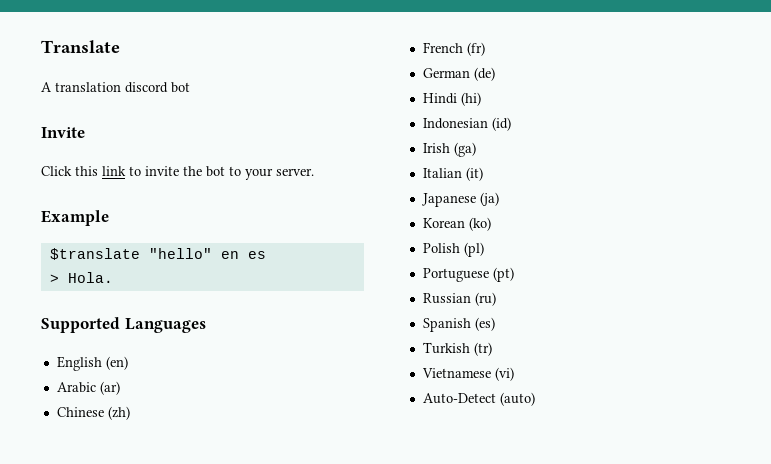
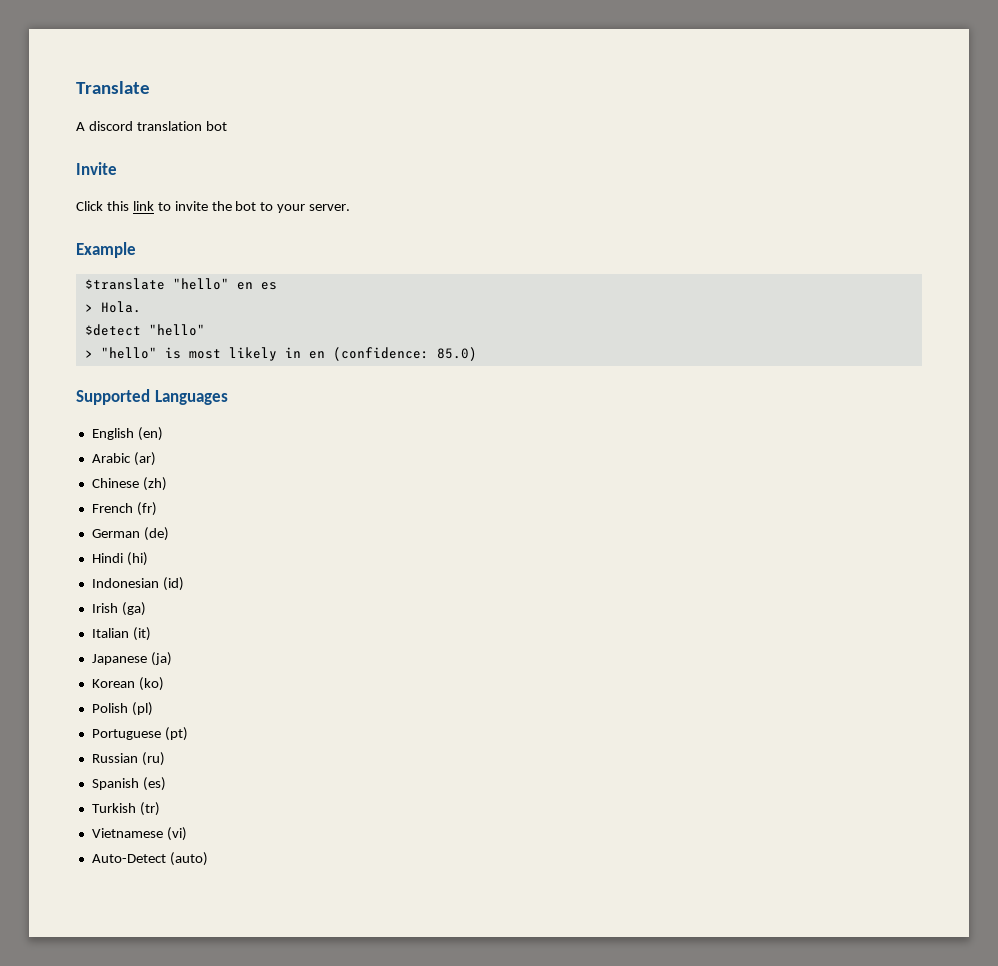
[55,82,168,93] translation discord -> [88,121,202,131] discord translation
(113, 277) none -> [84,324,205,336] [84,347,477,361] // $detect "hello" // > "hello" is most likely in en (confidence: 85.0)

